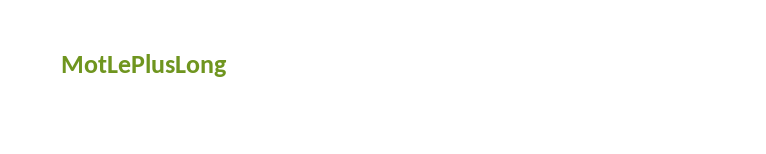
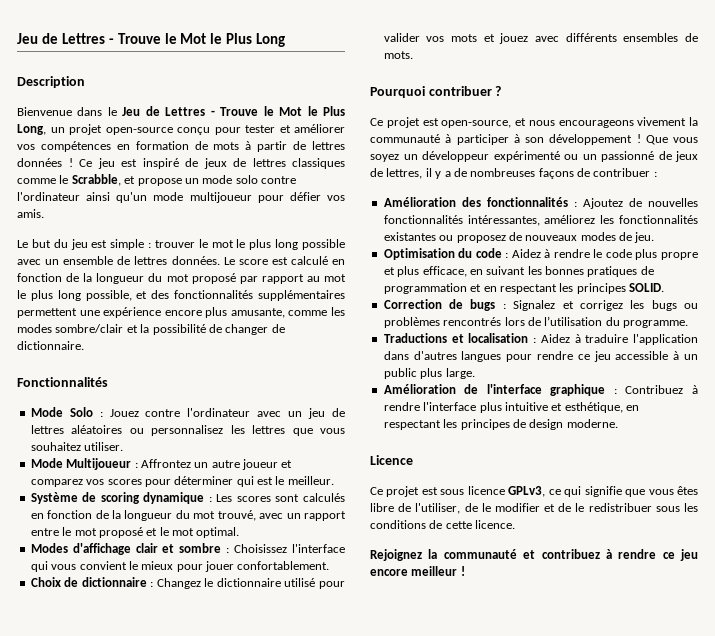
[61,54,227,77] MotLePlusLong -> [17,33,286,47] [17,76,85,88] [17,106,345,116] [17,124,345,135] [17,141,345,152] [17,158,345,169] [17,174,296,186] [17,192,345,203] [17,209,44,218] [17,239,345,250] [17,256,345,265] [17,273,346,284] [17,290,345,301] [17,307,345,318] [17,324,285,335] [17,341,84,350] [17,377,108,387] [30,407,346,419] [30,425,345,436] [30,442,124,451] [30,458,293,470] [30,476,334,487] [30,492,345,504] [30,510,347,521] [30,527,240,538] [30,543,345,555] [30,561,330,572] [30,577,345,589] [383,33,698,44] [383,51,413,59] [370,86,502,98] [370,117,698,128] [370,134,698,145] [370,151,698,162] [370,168,657,179] [383,197,698,209] [383,215,698,226] [383,232,655,243] [383,248,698,260] [383,266,654,277] [383,283,664,294] [383,299,698,311] [383,316,688,328] [383,333,698,345] [383,351,698,362] [383,368,475,379] [383,384,698,396] [383,402,639,413] [383,419,618,430] [370,455,413,465] [370,486,698,497] [370,503,698,514] [370,520,516,529] [370,549,698,561] [370,566,465,576] Jeu de Lettres - Trouve le Mot le Plus Long // Description // Bienvenue dans le Jeu de Lettres - Trouve le Mot le Plus Long, un projet open-source conçu pour tester et améliorer vos compétences en formation de mots à partir de lettres données ! Ce jeu est inspiré de jeux de lettres classiques comme le Scrabble, et propose un mode solo contre l'ordinateur ainsi qu'un mode multijoueur pour défier vos amis. // Le but du jeu est simple : trouver le mot le plus long possible avec un ensemble de lettres données. Le score est calculé en fonction de la longueur du mot proposé par rapport au mot le plus long possible, et des fonctionnalités supplémentaires permettent une expérience encore plus amusante, comme les modes sombre/clair et la possibilité de changer de dictionnaire. // Fonctionnalités // Mode Solo : Jouez contre l'ordinateur avec un jeu de lettres aléatoires ou personnalisez les lettres que vous souhaitez utiliser. // Mode Multijoueur : Affrontez un autre joueur et comparez vos scores pour déterminer qui est le meilleur. // Système de scoring dynamique : Les scores sont calculés en fonction de la longueur du mot trouvé, avec un rapport entre le mot proposé et le mot optimal. // Modes d'affichage clair et sombre : Choisissez l'interface qui vous convient le mieux pour jouer confortablement. // Choix de dictionnaire : Changez le dictionnaire utilisé pour valider vos mots et jouez avec différents ensembles de mots. // Pourquoi contribuer ? // Ce projet est open-source, et nous encourageons vivement la communauté à participer à son développement ! Que vous soyez un développeur expérimenté ou un passionné de jeux de lettres, il y a de nombreuses façons de contribuer : // Amélioration des fonctionnalités : Ajoutez de nouvelles fonctionnalités intéressantes, améliorez les fonctionnalités existantes ou proposez de nouveaux modes de jeu. // Optimisation du code : Aidez à rendre le code plus propre et plus efficace, en suivant les bonnes pratiques de programmation et en respectant les principes SOLID. // Correction de bugs : Signalez et corrigez les bugs ou problèmes rencontrés lors de l’utilisation du programme. // Traductions et localisation : Aidez à traduire l'application dans d'autres langues pour rendre ce jeu accessible à un public plus large. // Amélioration de l'interface graphique : Contribuez à rendre l'interface plus intuitive et esthétique, en respectant les principes de design moderne. // Licence // Ce projet est sous licence GPLv3, ce qui signifie que vous êtes libre de l'utiliser, de le modifier et de le redistribuer sous les conditions de cette licence. // Rejoignez la communauté et contribuez à rendre ce jeu encore meilleur !

